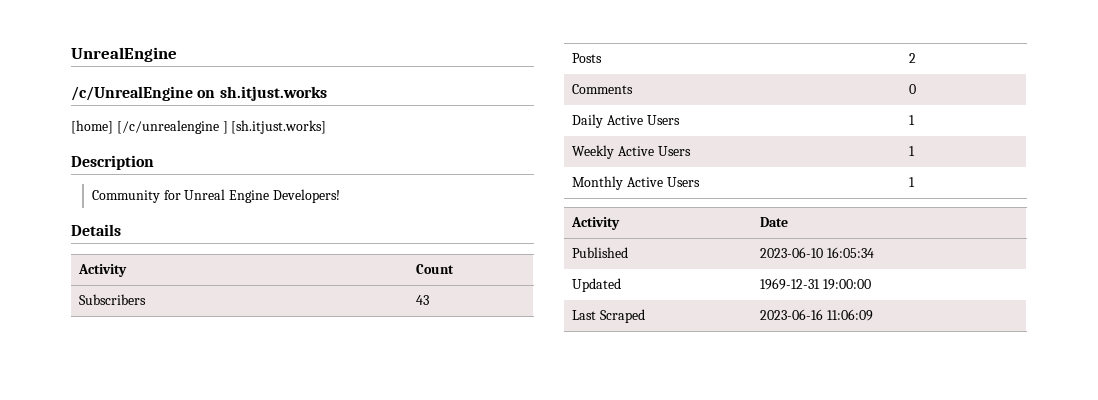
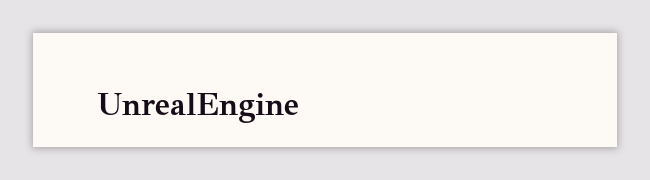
[71,86,327,101] [71,120,327,134] [71,155,154,170] [91,189,340,203] [71,224,121,236] [77,264,127,277] [415,264,454,274] [78,294,146,305] [415,295,429,305] [571,53,602,63] [908,53,916,63] [571,84,633,94] [908,84,916,94] [571,114,680,128] [908,115,915,125] [571,145,691,159] [908,146,915,156] [571,176,700,190] [908,177,915,187] [570,217,620,230] [759,217,788,227] [571,247,628,258] [759,247,874,258] [571,278,621,292] [759,278,871,290] [571,309,645,323] [759,309,873,321] // /c/UnrealEngine on sh.itjust.works // [home] [/c/unrealengine ] [sh.itjust.works] // Description // Community for Unreal Engine Developers! // Details // Activity | Count // Subscribers | 43 // Posts | 2 // Comments | 0 // Daily Active Users | 1 // Weekly Active Users | 1 // Monthly Active Users | 1 // Activity | Date // Published | 2023-06-10 16:05:34 // Updated | 1969-12-31 19:00:00 // Last Scraped | 2023-06-16 11:06:09 -> (299, 108) none

